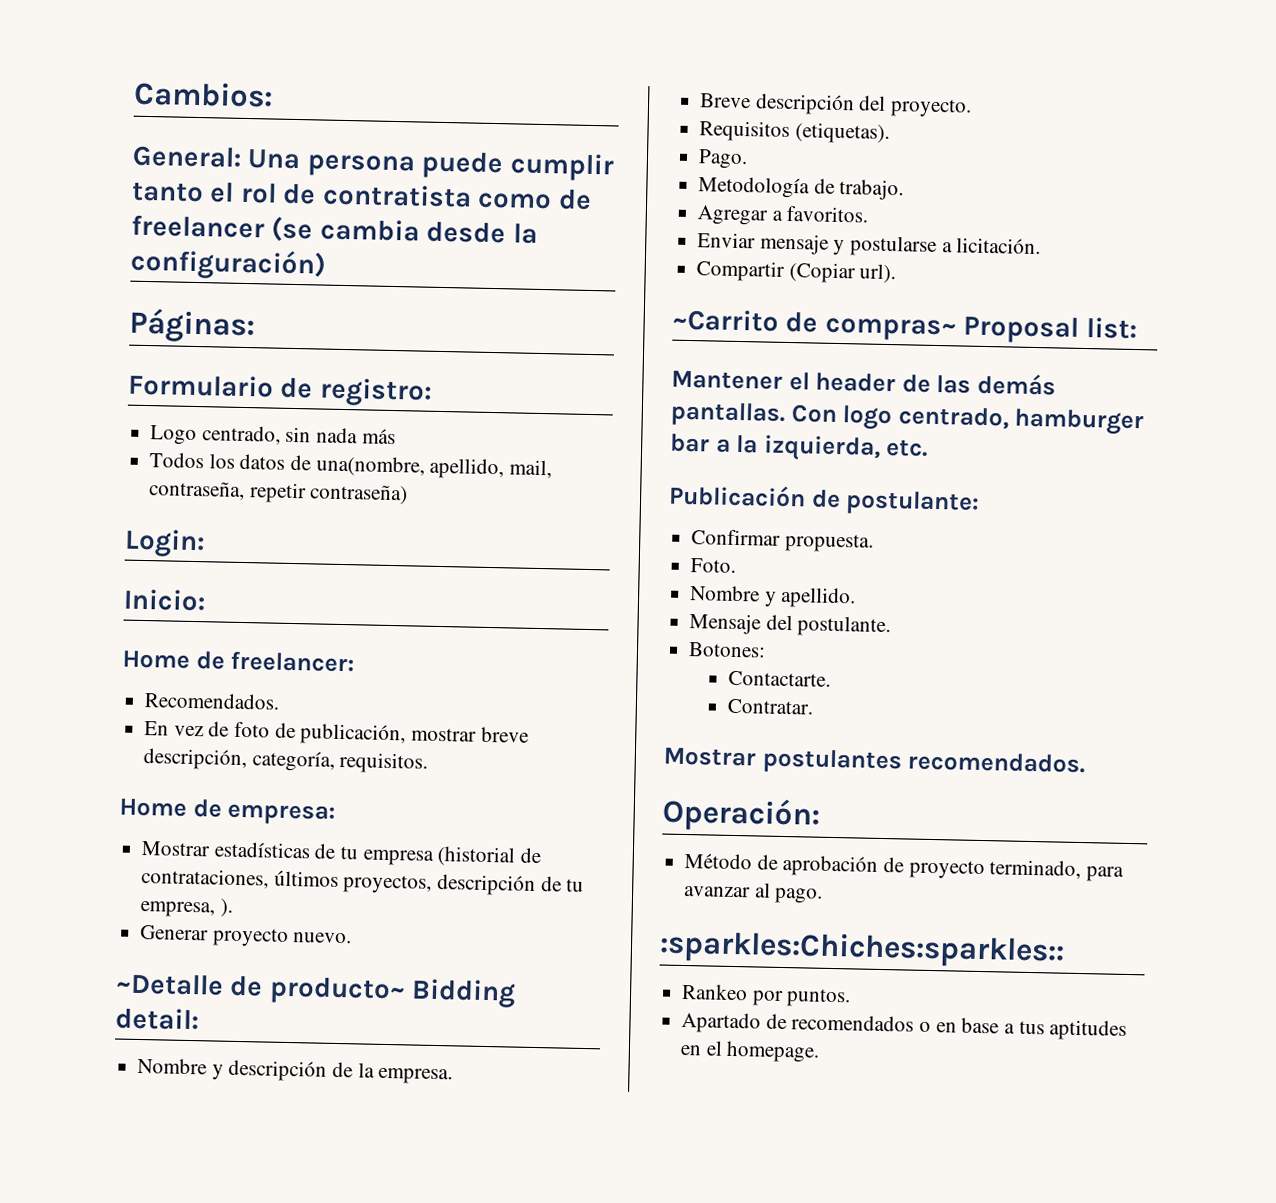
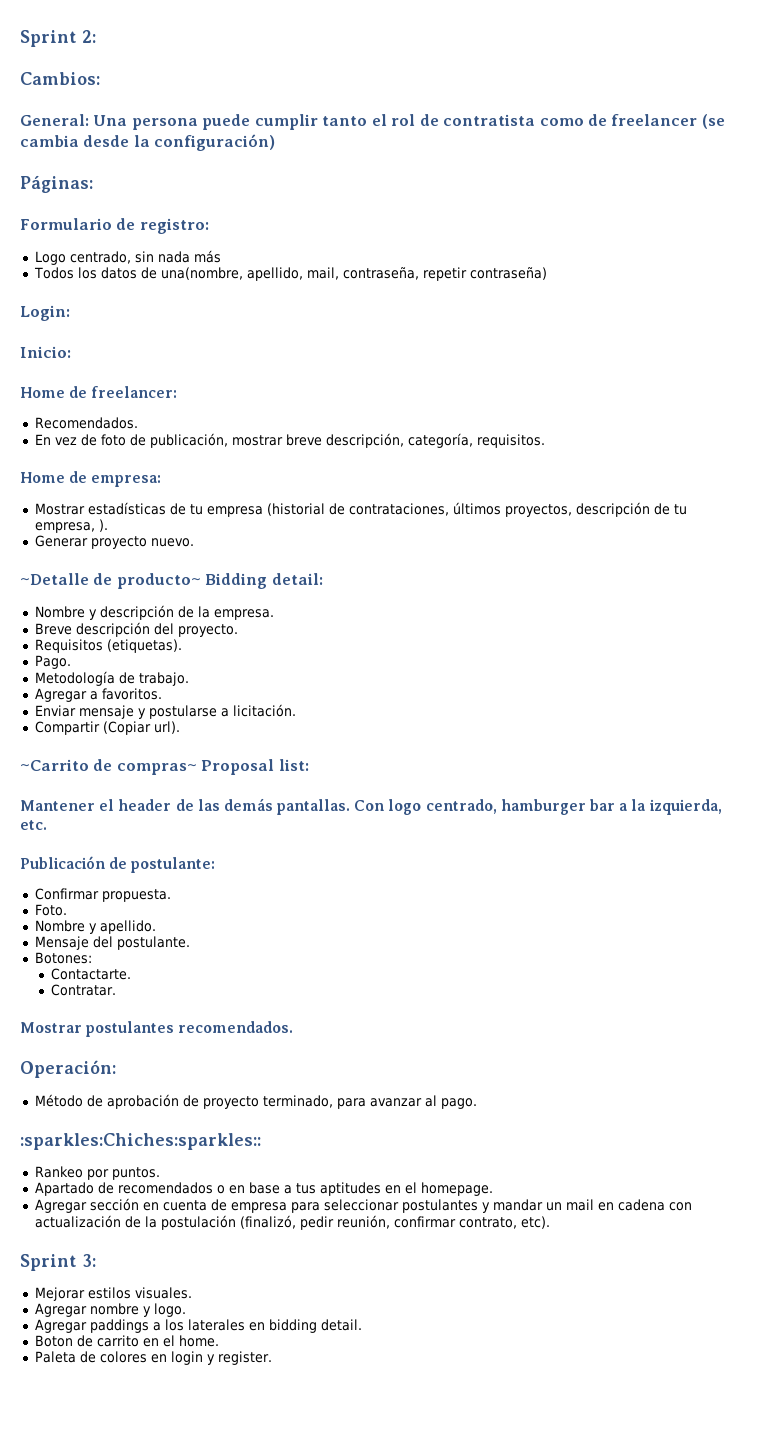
(133, 94) none -> [20,30,96,47] Sprint 2: //
(821, 1051) none -> [34,1198,692,1213] [34,1215,550,1230] [20,1254,96,1271] [34,1287,192,1301] [34,1303,186,1317] [34,1319,362,1333] [34,1335,219,1347] [34,1351,272,1365] // Agregar sección en cuenta de empresa para seleccionar postulantes y mandar un mail en cadena con actualización de la postulación (finalizó, pedir reunión, confirmar contrato, etc). // Sprint 3: // Mejorar estilos visuales. // Agregar nombre y logo. // Agregar paddings a los laterales en bidding detail. // Boton de carrito en el home. // Paleta de colores en login y register.

